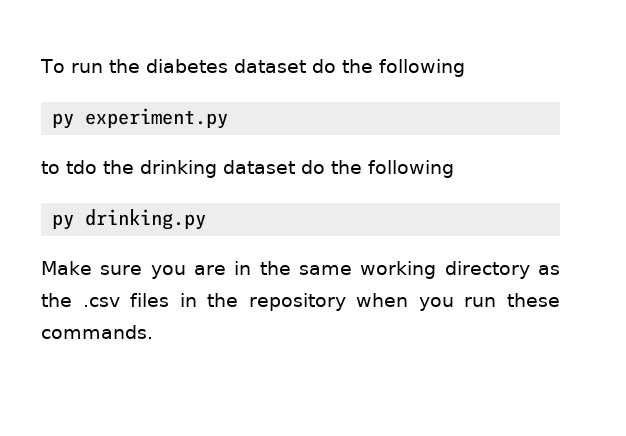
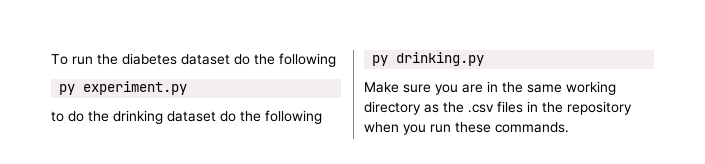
[66,160,97,174] tdo -> [68,111,84,122] do

